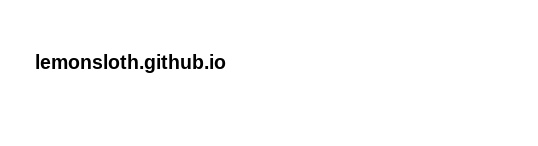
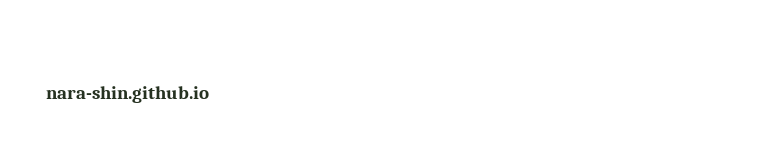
[35,54,226,73] lemonsloth.github.io -> [46,86,209,103] nara-shin.github.io

